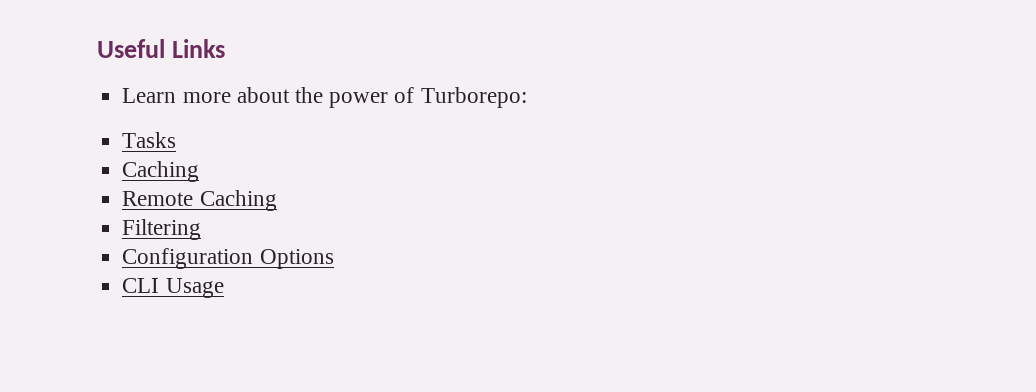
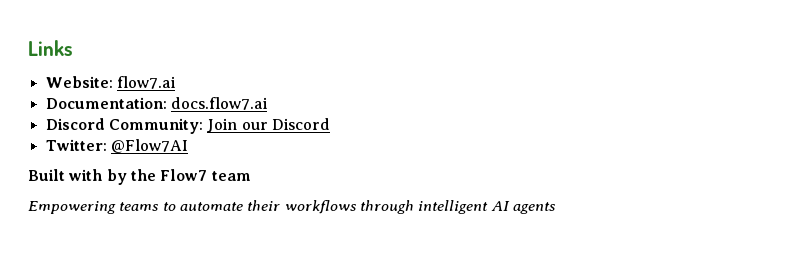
[97,39,165,58] Useful -> (28, 48) none
[122,87,527,108] [122,132,177,148] [122,161,200,182] [122,190,277,211] [122,219,202,240] [122,248,334,269] [122,278,224,298] Learn more about the power of Turborepo: // Tasks // Caching // Remote Caching // Filtering // Configuration Options // CLI Usage -> [45,76,176,89] [45,97,268,110] [45,118,330,134] [45,139,188,153] [28,169,251,185] [28,200,556,214] Website: flow7.ai // Documentation: docs.flow7.ai // Discord Community: Join our Discord // Twitter: @Flow7AI // Built with by the Flow7 team // Empowering teams to automate their workflows through intelligent AI agents

